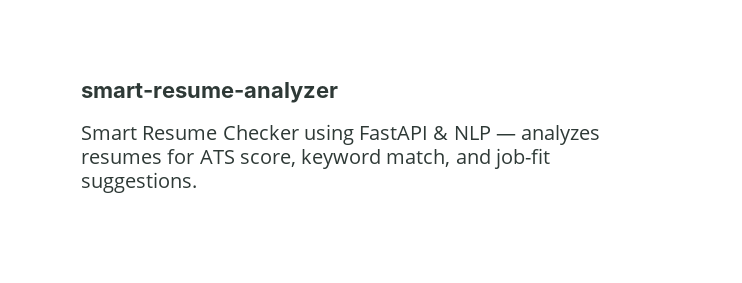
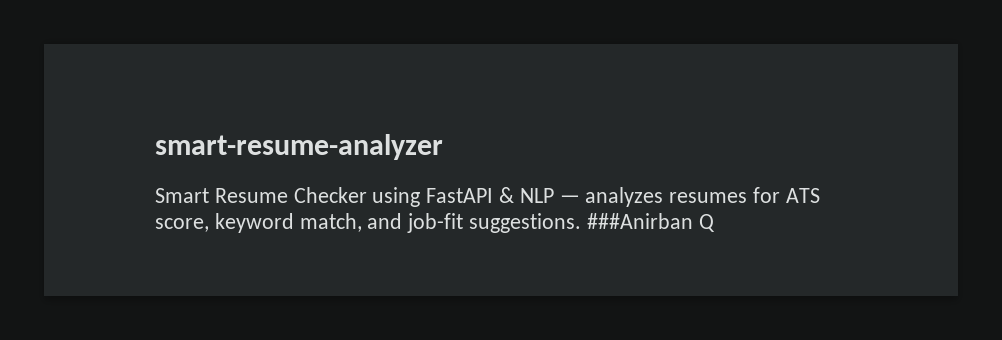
(197, 182) none -> [586,213,715,232] ###Anirban Q

